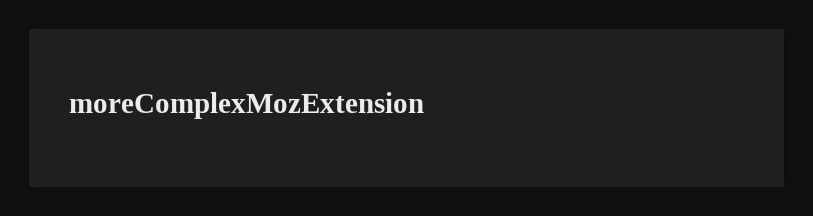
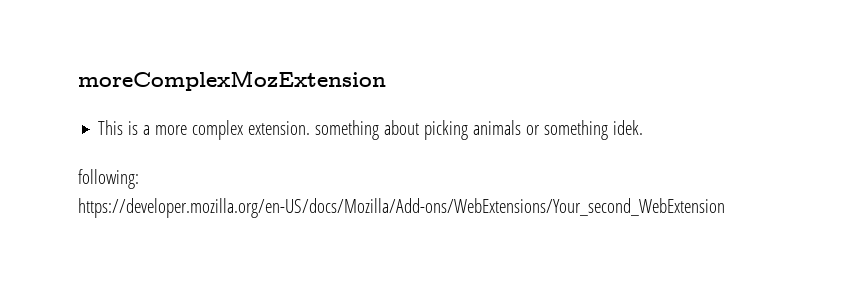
(424, 105) none -> [98,120,644,140] [78,169,139,189] [78,198,725,218] // This is a more complex extension. something about picking animals or something idek. // following: https://developer.mozilla.org/en-US/docs/Mozilla/Add-ons/WebExtensions/Your_second_WebExtension

